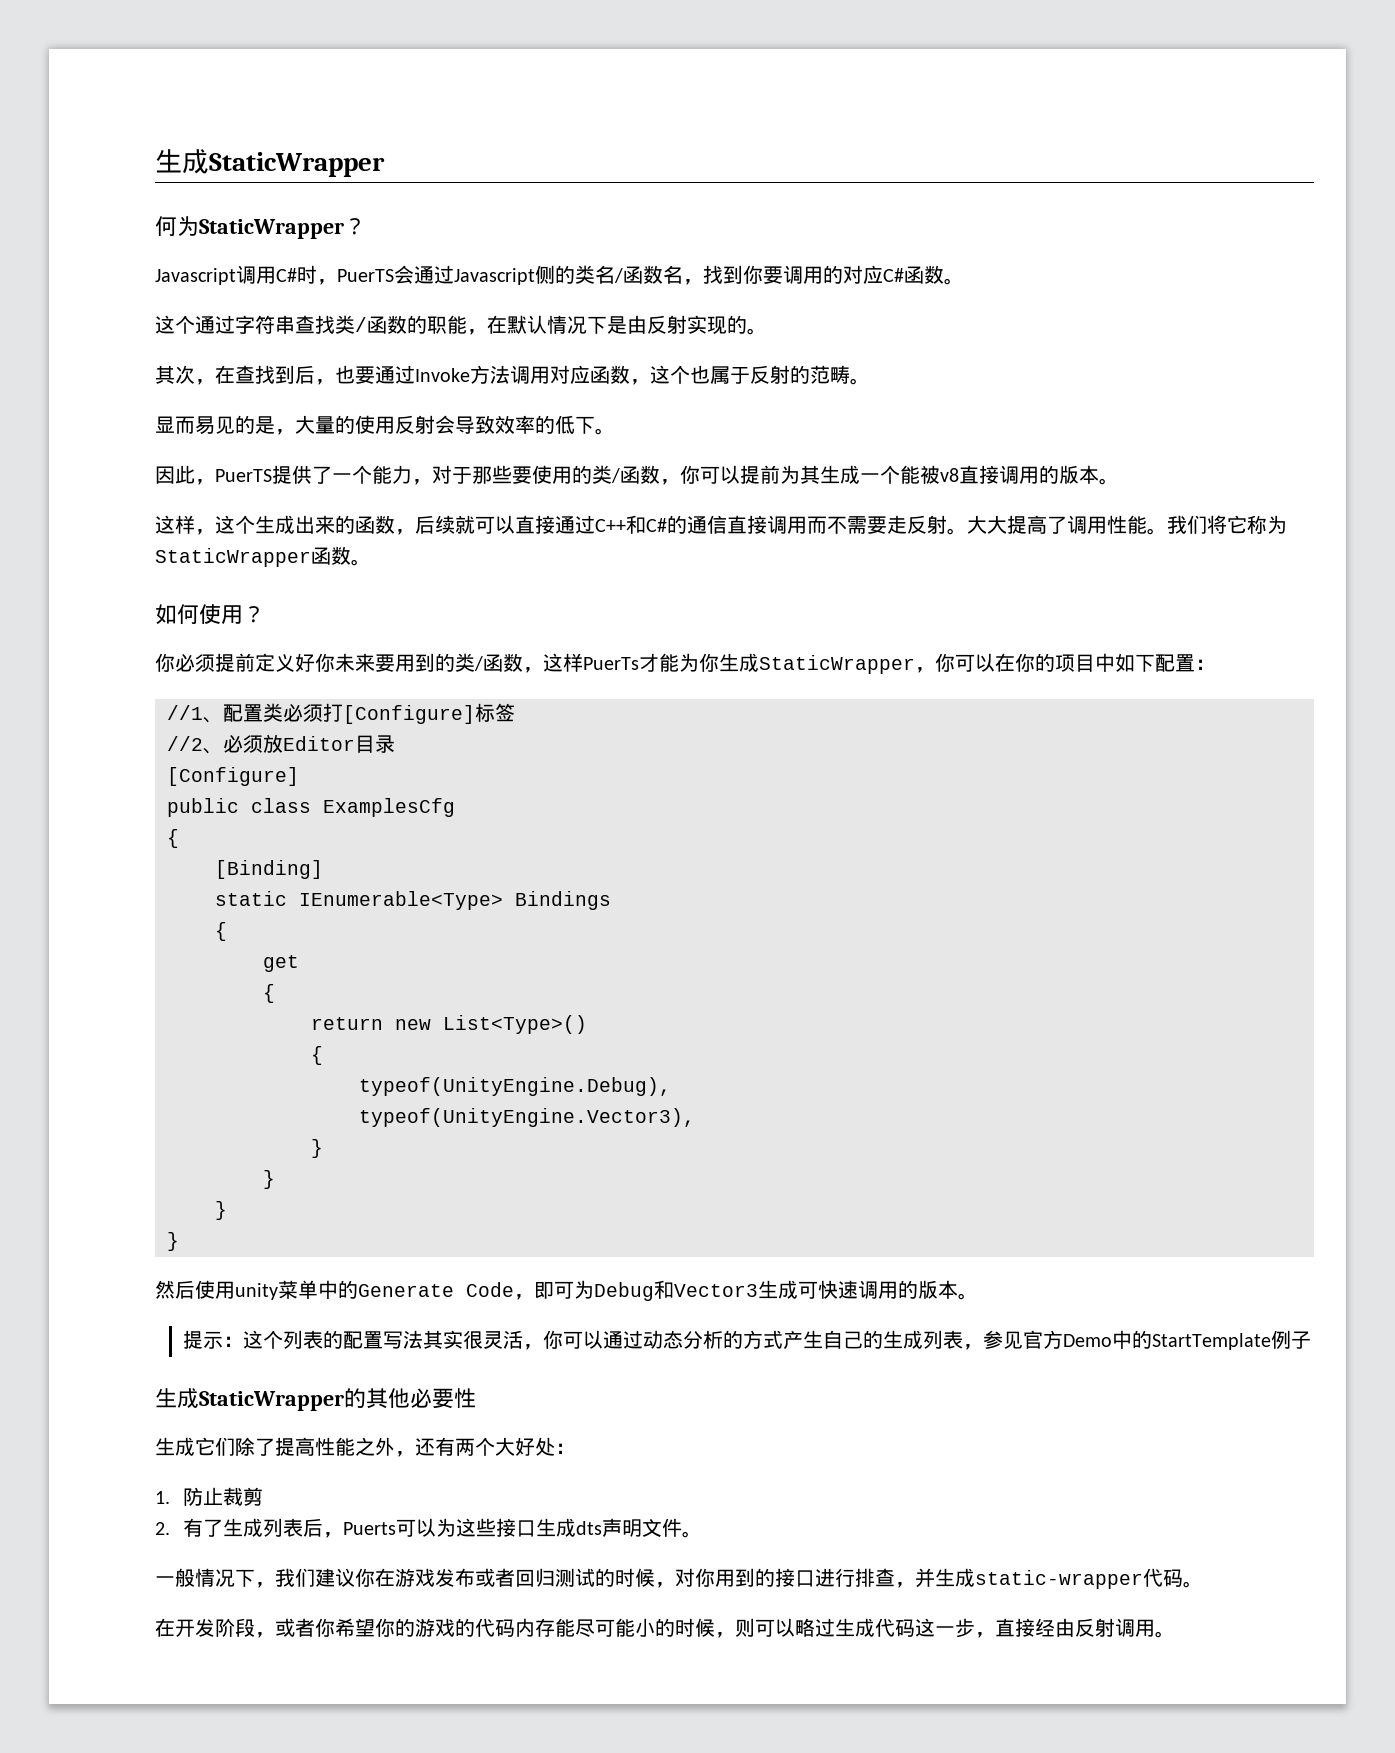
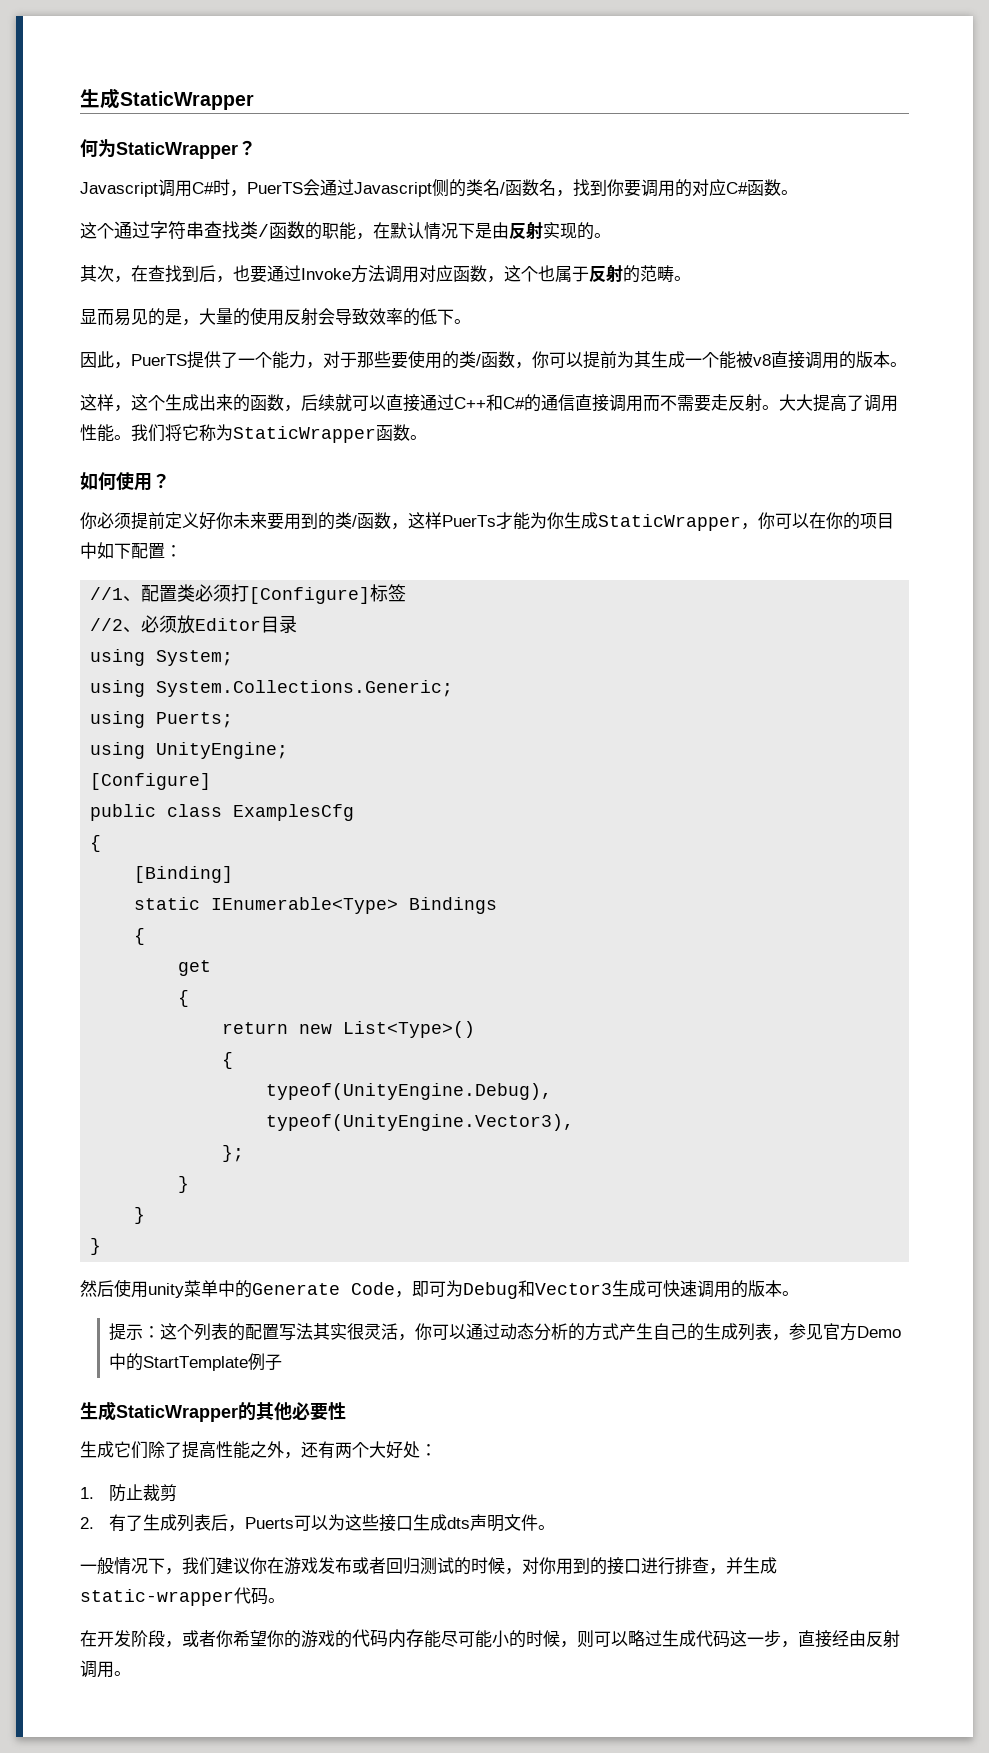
(395, 744) none -> [90,649,234,666] [90,680,454,697] [90,711,234,728] [90,742,289,759] // using System; // using System.Collections.Generic; // using Puerts; // using UnityEngine;
[311,1139,323,1158] } -> [222,1145,245,1162] };

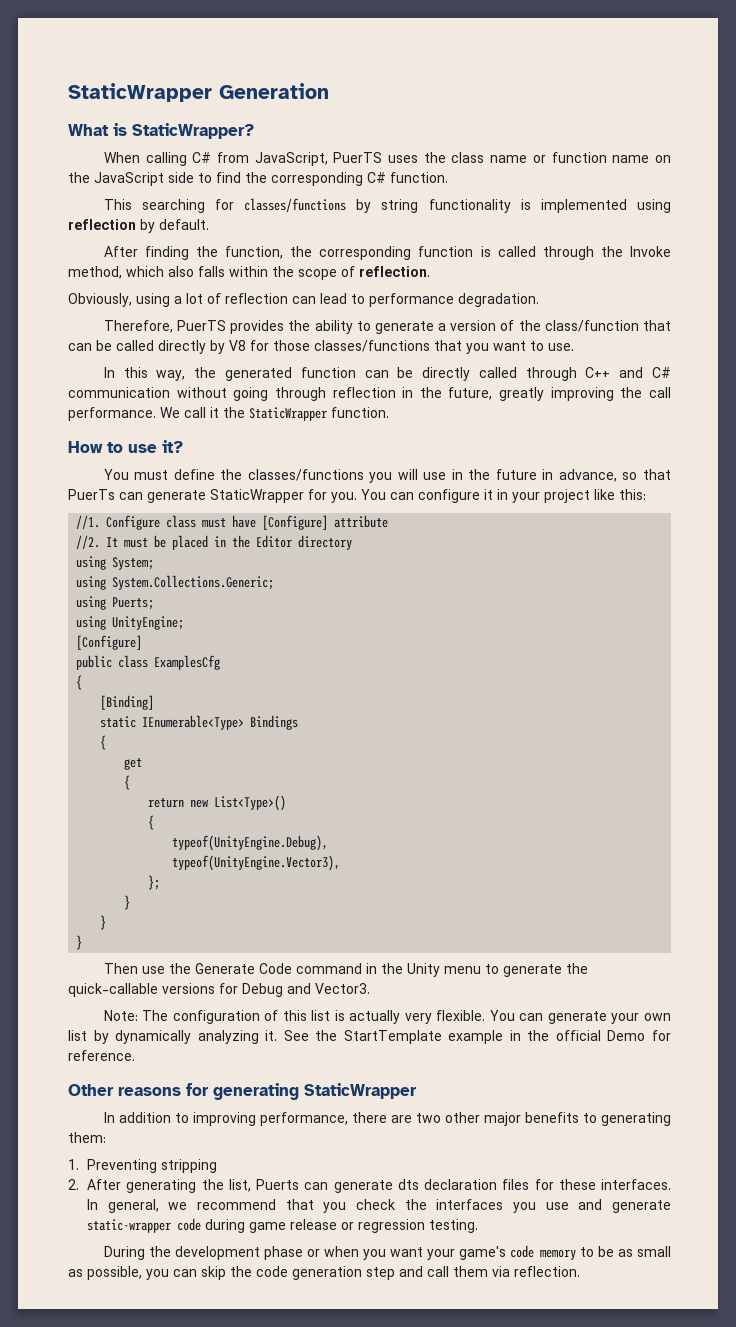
[80,88,254,110] [80,139,256,159] [80,179,798,197] [80,221,611,240] [80,265,691,283] [80,307,471,326] [80,350,907,369] [80,394,898,412] [80,424,427,443] [80,472,170,491] [80,512,894,531] [80,542,182,559] [90,584,407,604] [90,615,298,634] 生成StaticWrapper // 何为StaticWrapper？ // Javascript调用C#时，PuerTS会通过Javascript侧的类名/函数名，找到你要调用的对应C#函数。 // 这个通过字符串查找类/函数的职能，在默认情况下是由反射实现的。 // 其次，在查找到后，也要通过Invoke方法调用对应函数，这个也属于反射的范畴。 // 显而易见的是，大量的使用反射会导致效率的低下。 // 因此，PuerTS提供了一个能力，对于那些要使用的类/函数，你可以提前为其生成一个能被v8直接调用的版本。 // 这样，这个生成出来的函数，后续就可以直接通过C++和C#的通信直接调用而不需要走反射。大大提高了调用性能。我们将它称为StaticWrapper函数。 // 如何使用？ // 你必须提前定义好你未来要用到的类/函数，这样PuerTs才能为你生成StaticWrapper，你可以在你的项目中如下配置： // //1、配置类必须打[Configure]标签 // //2、必须放Editor目录 -> [68,83,329,102] [68,123,254,139] [103,152,671,166] [68,172,448,186] [103,198,672,213] [68,219,209,233] [103,246,672,260] [68,266,430,280] [68,293,539,307] [103,320,671,334] [68,340,574,354] [103,367,672,381] [68,387,671,401] [68,407,389,421] [68,440,183,453] [103,469,671,483] [68,489,646,503] [76,515,389,530] [76,535,353,550] StaticWrapper Generation // What is StaticWrapper? // When calling C# from JavaScript, PuerTS uses the class name or function name on the JavaScript side to find the corresponding C# function. // This searching for classes/functions by string functionality is implemented using reflection by default. // After finding the function, the corresponding function is called through the Invoke method, which also falls within the scope of reflection. // Obviously, using a lot of reflection can lead to performance degradation. // Therefore, PuerTS provides the ability to generate a version of the class/function that can be called directly by V8 for those classes/functions that you want to use. // In this way, the generated function can be directly called through C++ and C# communication without going through reflection in the future, greatly improving the call performance. We call it the StaticWrapper function. // How to use it? // You must define the classes/functions you will use in the future in advance, so that PuerTs can generate StaticWrapper for you. You can configure it in your project like this: // //1. Configure class must have [Configure] attribute // //2. It must be placed in the Editor directory
[80,1279,799,1299] [109,1323,902,1341] [109,1353,283,1371] [80,1401,346,1422] [80,1441,437,1459] 然后使用unity菜单中的Generate Code，即可为Debug和Vector3生成可快速调用的版本。 // 提示：这个列表的配置写法其实很灵活，你可以通过动态分析的方式产生自己的生成列表，参见官方Demo中的StartTemplate例子 // 生成StaticWrapper的其他必要性 // 生成它们除了提高性能之外，还有两个大好处： -> [103,963,588,977] [68,983,370,997] [103,1010,671,1024] [68,1030,672,1044] [68,1050,135,1061] [68,1083,417,1100] [103,1112,672,1126] [68,1132,106,1143] Then use the Generate Code command in the Unity menu to generate the quick-callable versions for Debug and Vector3. // Note: The configuration of this list is actually very flexible. You can generate your own list by dynamically analyzing it. See the StartTemplate example in the official Demo for reference. // Other reasons for generating StaticWrapper // In addition to improving performance, there are two other major benefits to generating them:
[109,1484,178,1502] 防止裁剪 -> [87,1159,218,1173] Preventing stripping
[109,1514,556,1532] [80,1557,777,1575] [80,1587,285,1606] [80,1629,900,1648] [80,1660,131,1678] 有了生成列表后，Puerts可以为这些接口生成dts声明文件。 // 一般情况下，我们建议你在游戏发布或者回归测试的时候，对你用到的接口进行排查，并生成static-wrapper代码。 // 在开发阶段，或者你希望你的游戏的代码内存能尽可能小的时候，则可以略过生成代码这一步，直接经由反射调用。 -> [87,1179,671,1193] [87,1199,671,1213] [87,1218,479,1233] [103,1245,671,1260] [68,1266,580,1280] After generating the list, Puerts can generate dts declaration files for these interfaces. In general, we recommend that you check the interfaces you use and generate static-wrapper code during game release or regression testing. // During the development phase or when you want your game's code memory to be as small as possible, you can skip the code generation step and call them via reflection.

